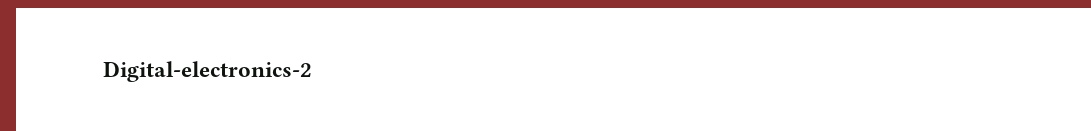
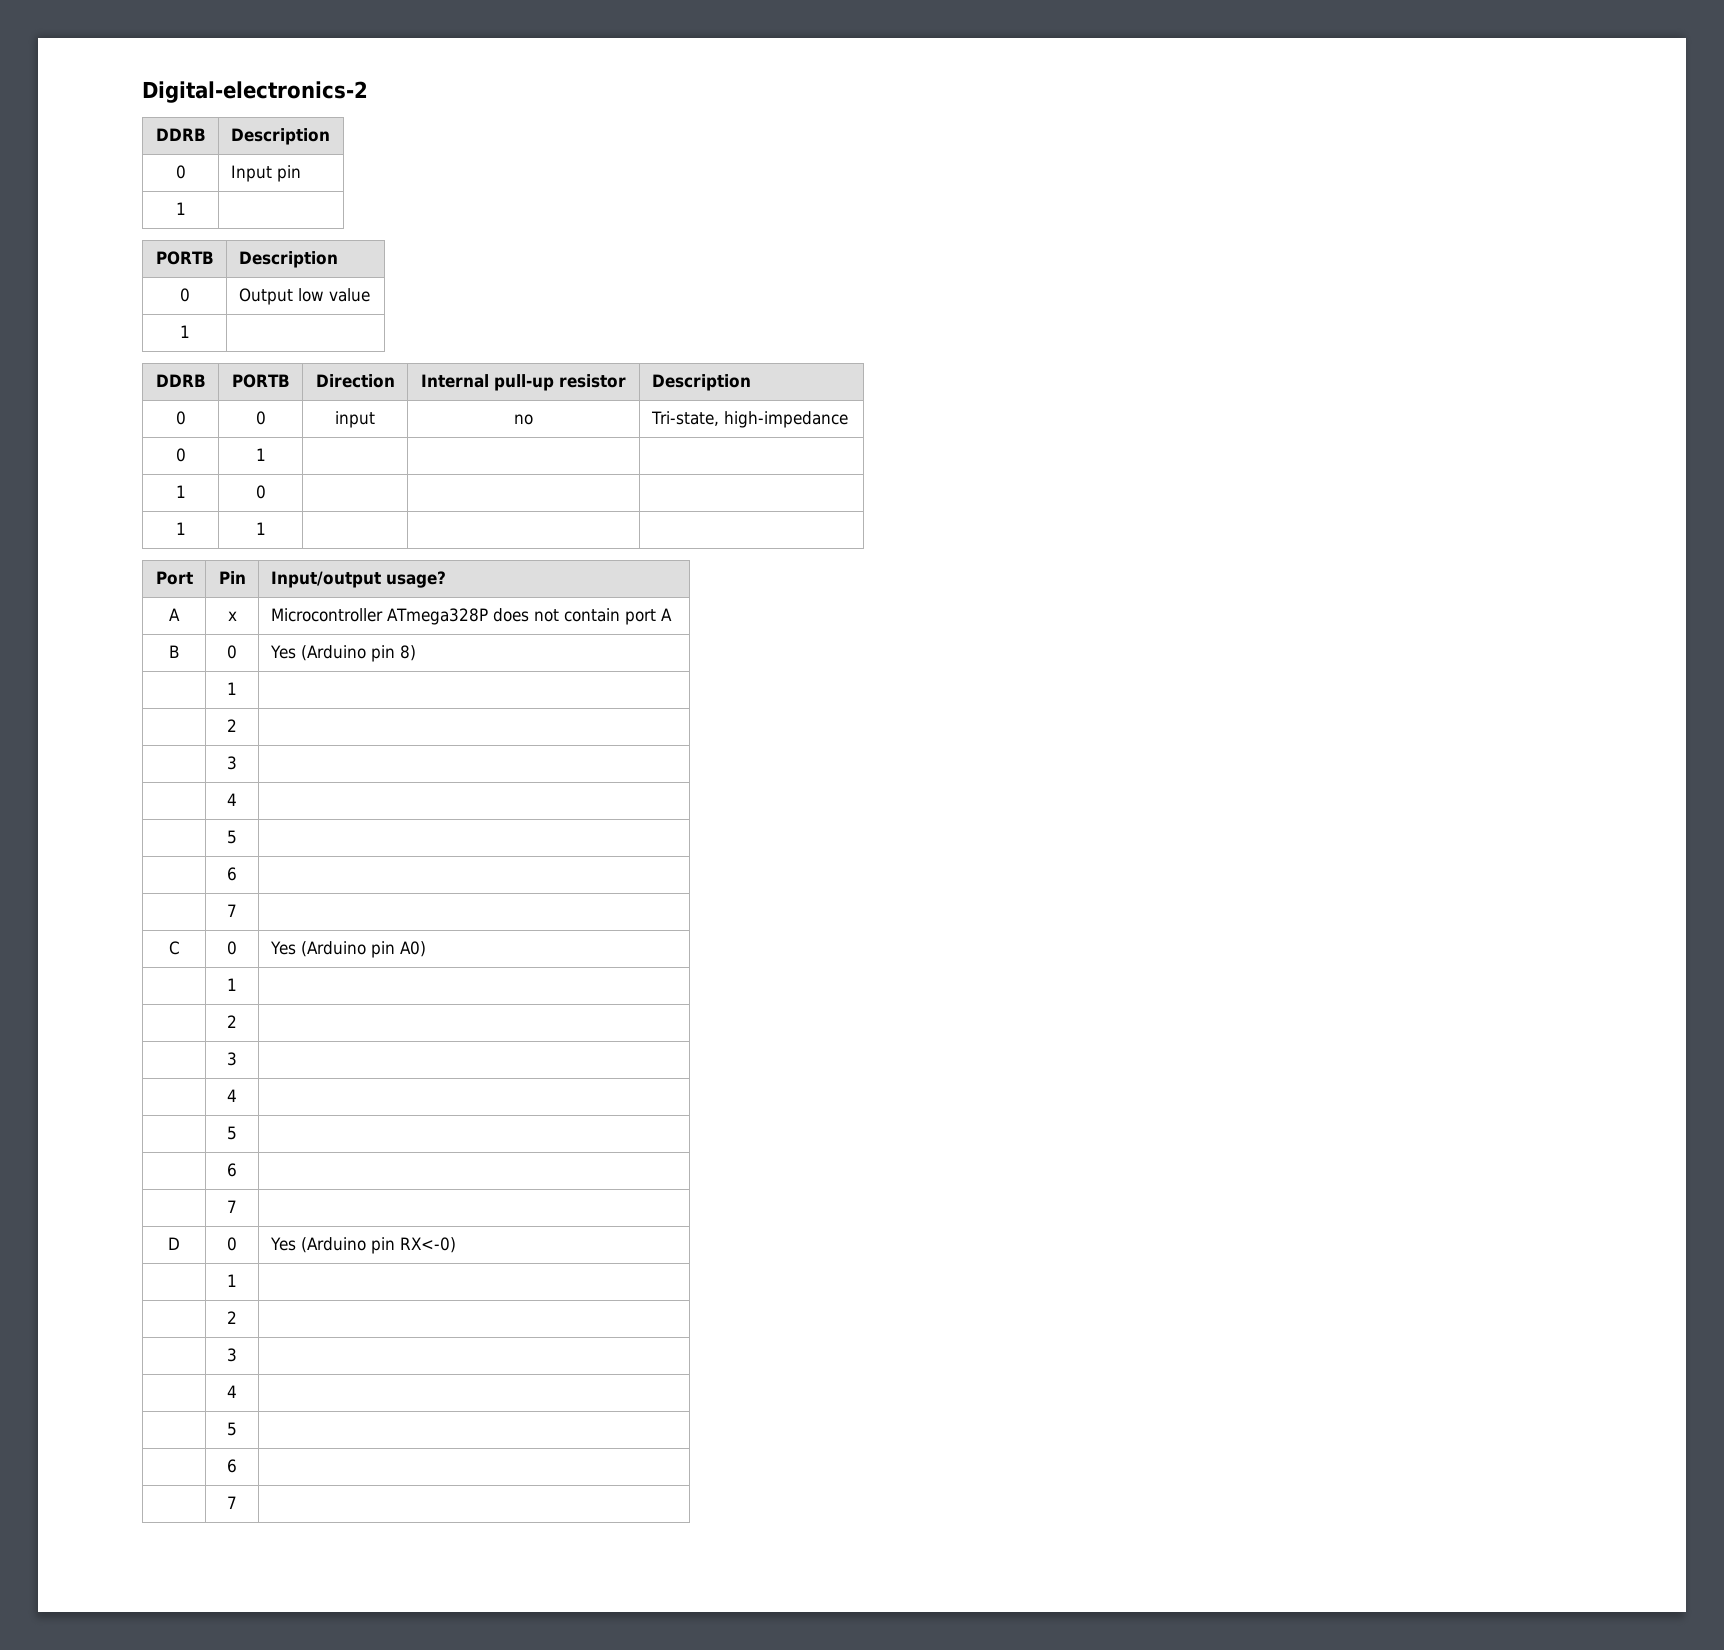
(312, 71) none -> [155,128,206,141] [230,128,330,145] [175,165,186,179] [230,165,301,182] [175,202,186,215] [155,251,214,265] [238,251,338,268] [179,288,190,302] [238,288,370,305] [179,325,190,338] [155,374,206,387] [231,374,290,388] [315,374,395,388] [421,374,626,391] [651,374,751,391] [175,411,186,425] [255,411,266,425] [335,411,375,428] [514,414,533,425] [650,411,849,428] [175,448,186,462] [255,448,266,461] [175,485,186,498] [255,485,266,499] [175,522,186,535] [255,522,266,535] [155,571,193,585] [218,571,246,584] [270,571,446,588] [169,608,180,621] [227,611,237,621] [270,608,672,625] [168,645,180,658] [227,645,237,659] [269,645,417,662] [227,682,237,695] [227,719,237,732] [227,756,237,770] [227,793,237,806] [227,830,237,844] [227,867,237,881] [227,904,237,917] [168,941,180,955] [227,941,237,955] [269,941,427,958] [227,978,237,991] [227,1015,237,1028] [227,1052,237,1066] [227,1089,237,1102] [227,1126,237,1140] [227,1163,237,1177] [227,1200,237,1213] [168,1237,180,1250] [227,1237,237,1251] [269,1237,457,1254] [227,1274,237,1287] [227,1311,237,1324] [227,1348,237,1362] [227,1385,237,1398] [227,1422,237,1436] [227,1459,237,1473] [227,1496,237,1509] // DDRB | Description // 0 | Input pin // 1 | // PORTB | Description // 0 | Output low value // 1 | // DDRB | PORTB | Direction | Internal pull-up resistor | Description // 0 | 0 | input | no | Tri-state, high-impedance // 0 | 1 | | | // 1 | 0 | | | // 1 | 1 | | | // Port | Pin | Input/output usage? // A | x | Microcontroller ATmega328P does not contain port A // B | 0 | Yes (Arduino pin 8) // | 1 | // | 2 | // | 3 | // | 4 | // | 5 | // | 6 | // | 7 | // C | 0 | Yes (Arduino pin A0) // | 1 | // | 2 | // | 3 | // | 4 | // | 5 | // | 6 | // | 7 | // D | 0 | Yes (Arduino pin RX<-0) // | 1 | // | 2 | // | 3 | // | 4 | // | 5 | // | 6 | // | 7 |

